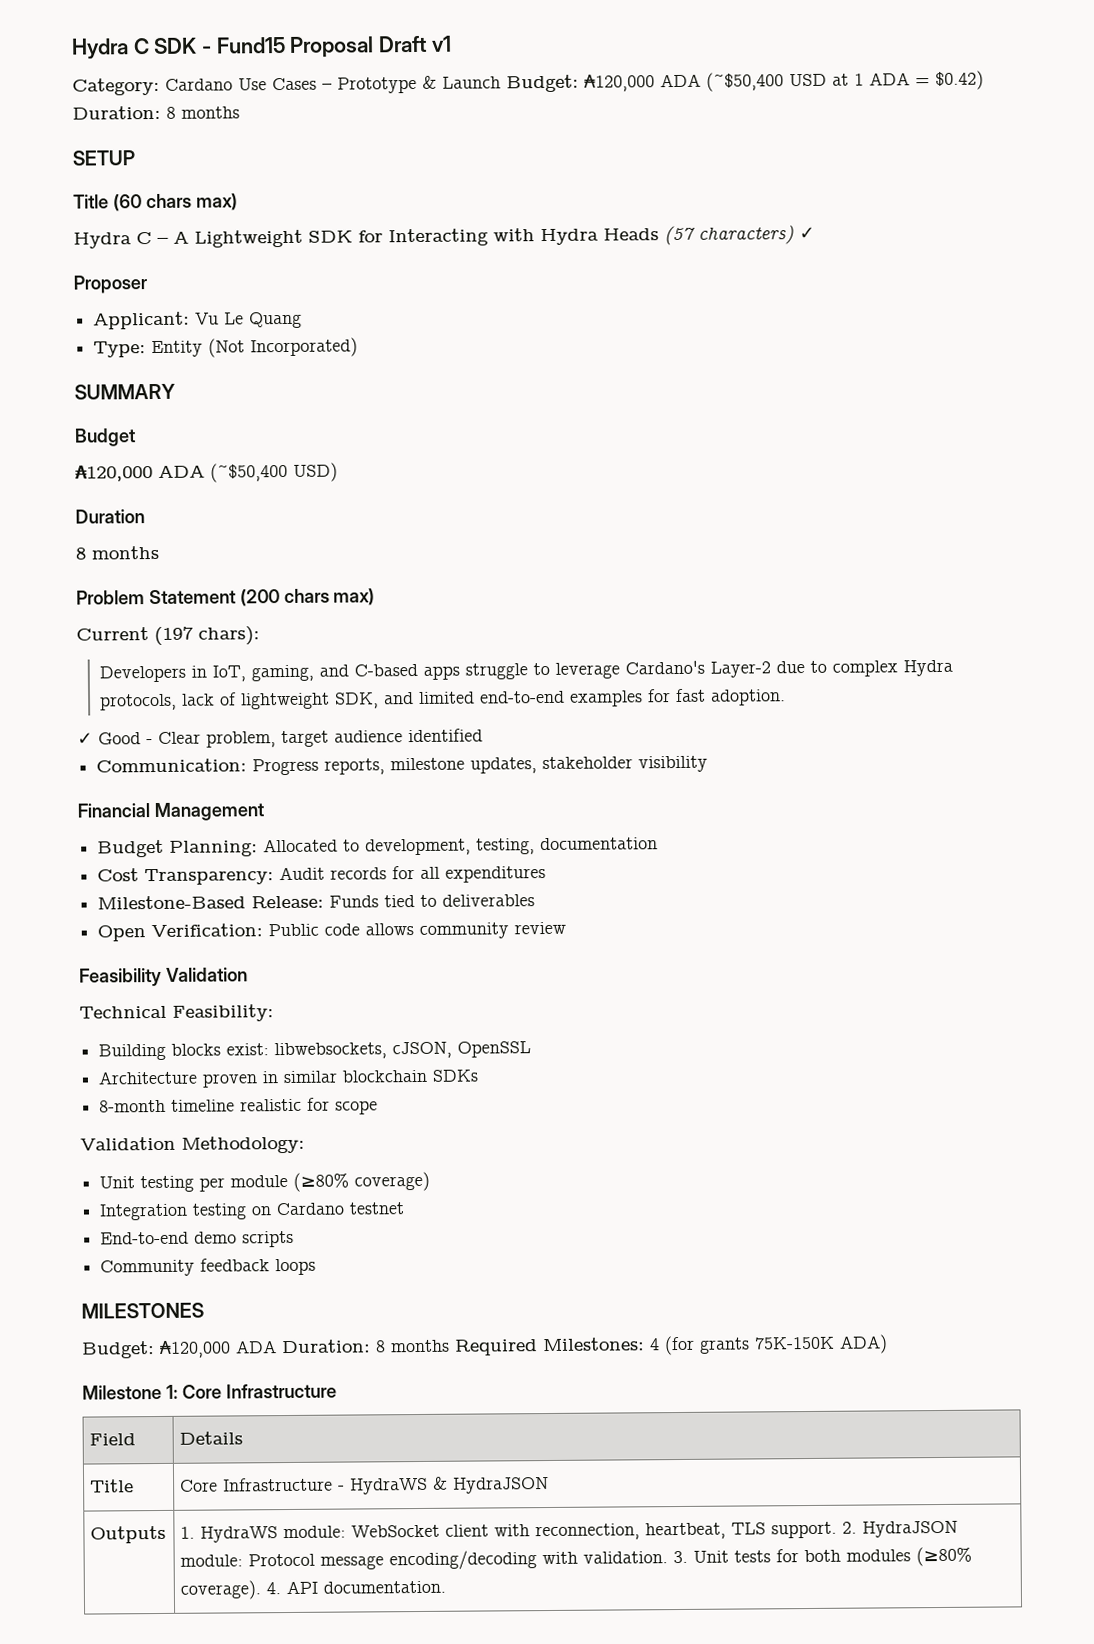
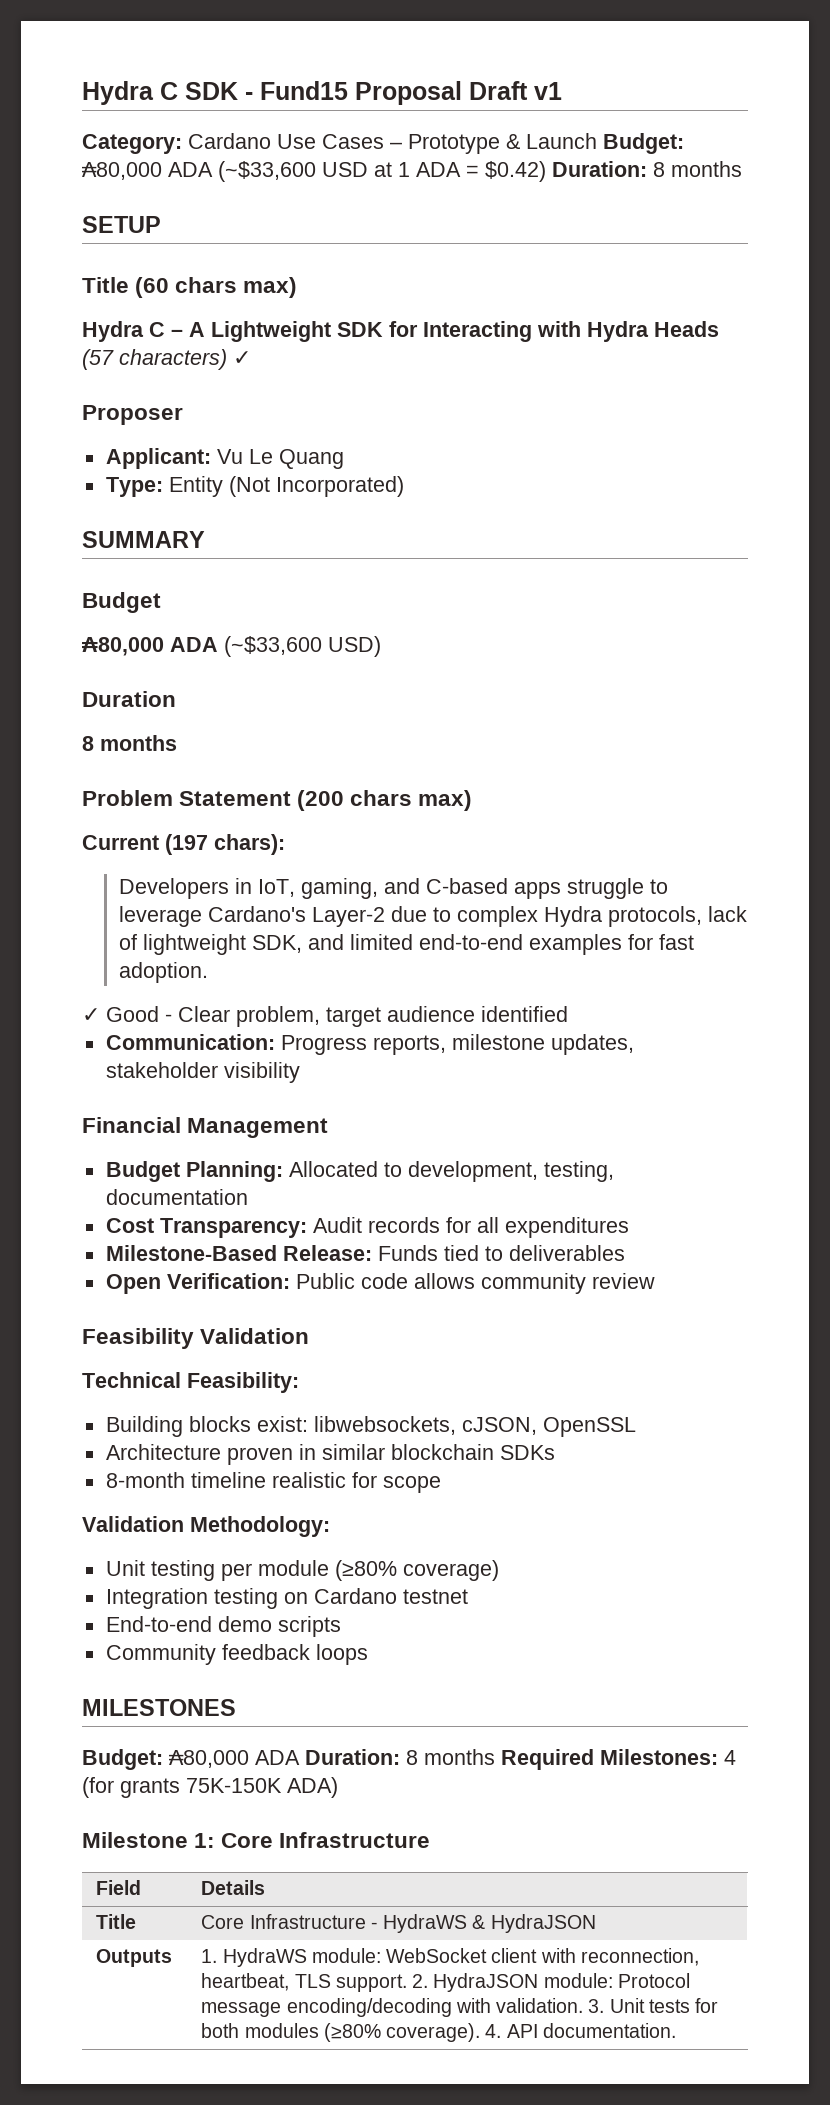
[584,72,784,92] ₳120,000 ADA (~$50,400 -> [82,161,316,182] ₳80,000 ADA (~$33,600
[75,462,288,483] ₳120,000 ADA (~$50,400 -> [82,636,322,657] ₳80,000 ADA (~$33,600
[159,1340,231,1358] ₳120,000 -> [169,1750,249,1768] ₳80,000

